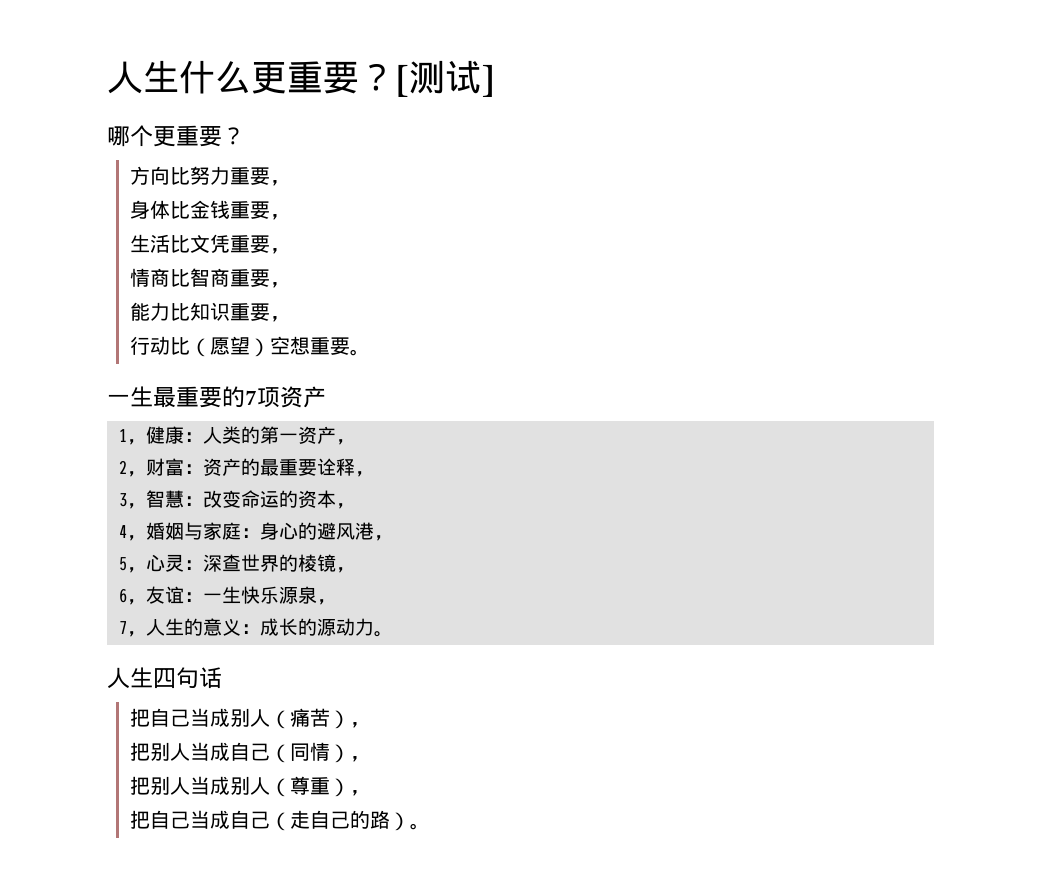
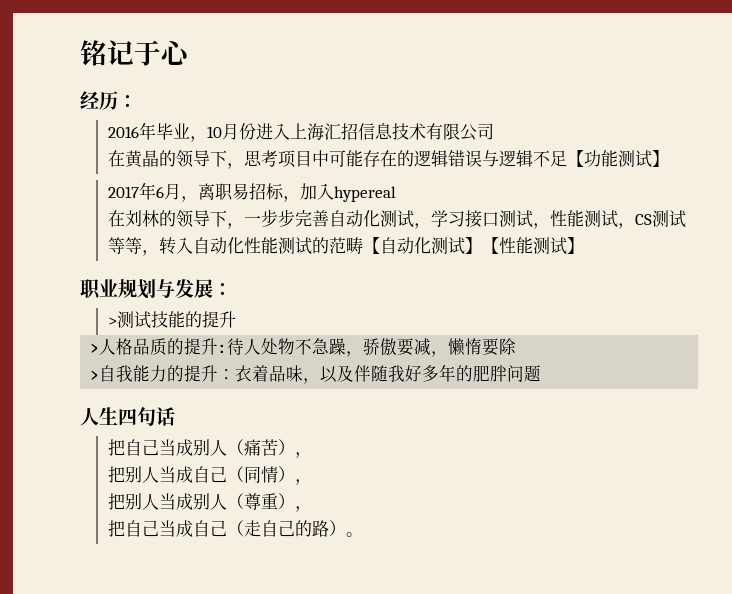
[107,60,495,97] [107,125,245,147] [130,166,291,186] [130,200,291,220] [130,234,291,254] [130,268,291,288] [130,302,291,322] [130,336,371,357] [107,386,326,408] [119,426,355,445] [119,458,374,477] [119,490,355,509] [119,522,393,541] [119,554,355,573] [119,586,336,605] [119,618,393,637] 人生什么更重要？[测试] // 哪个更重要？ // 方向比努力重要， // 身体比金钱重要， // 生活比文凭重要， // 情商比智商重要， // 能力比知识重要， // 行动比（愿望）空想重要。 // 一生最重要的7项资产 // 1，健康：人类的第一资产， // 2，财富：资产的最重要诠释， // 3，智慧：改变命运的资本， // 4，婚姻与家庭：身心的避风港， // 5，心灵：深查世界的棱镜， // 6，友谊：一生快乐源泉， // 7，人生的意义：成长的源动力。 -> [80,40,191,66] [80,91,137,110] [107,122,494,142] [107,150,669,169] [107,182,396,202] [107,209,686,229] [107,237,584,256] [80,279,232,300] [107,311,236,329] [90,338,517,357] [90,364,542,384] 铭记于心 // 经历： // 2016年毕业，10月份进入上海汇招信息技术有限公司 // 在黄晶的领导下，思考项目中可能存在的逻辑错误与逻辑不足【功能测试】 // 2017年6月，离职易招标，加入hypereal // 在刘林的领导下，一步步完善自动化测试，学习接口测试，性能测试，CS测试等等，转入自动化性能测试的范畴【自动化测试】【性能测试】 // 职业规划与发展： // >测试技能的提升 // >人格品质的提升:待人处物不急躁，骄傲要减，懒惰要除 // >自我能力的提升：衣着品味，以及伴随我好多年的肥胖问题

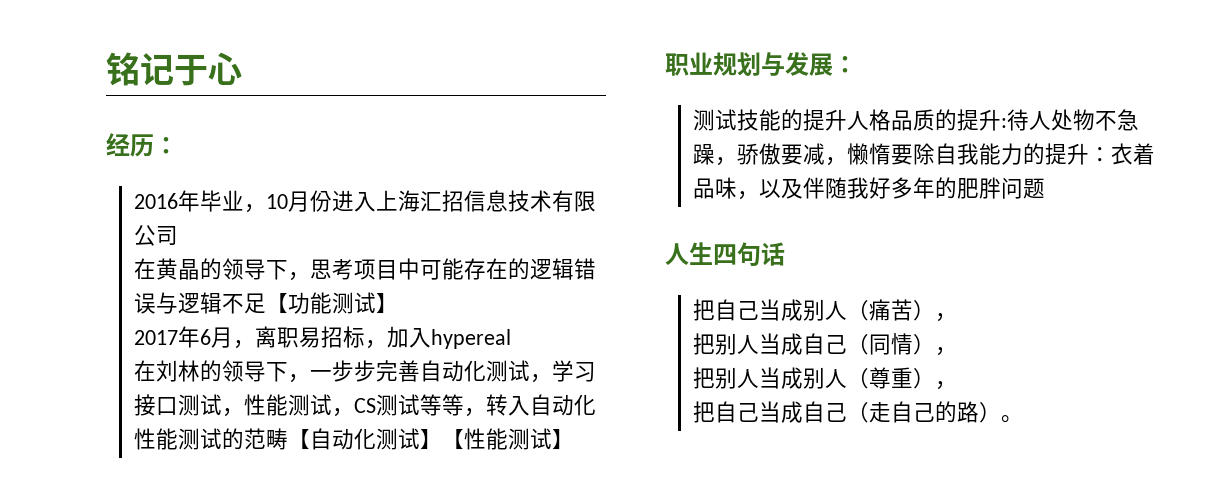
[107,317,117,326] > -> (857, 64) none
[90,343,100,353] // > -> (848, 120) none
[90,370,100,380] // > -> (936, 154) none

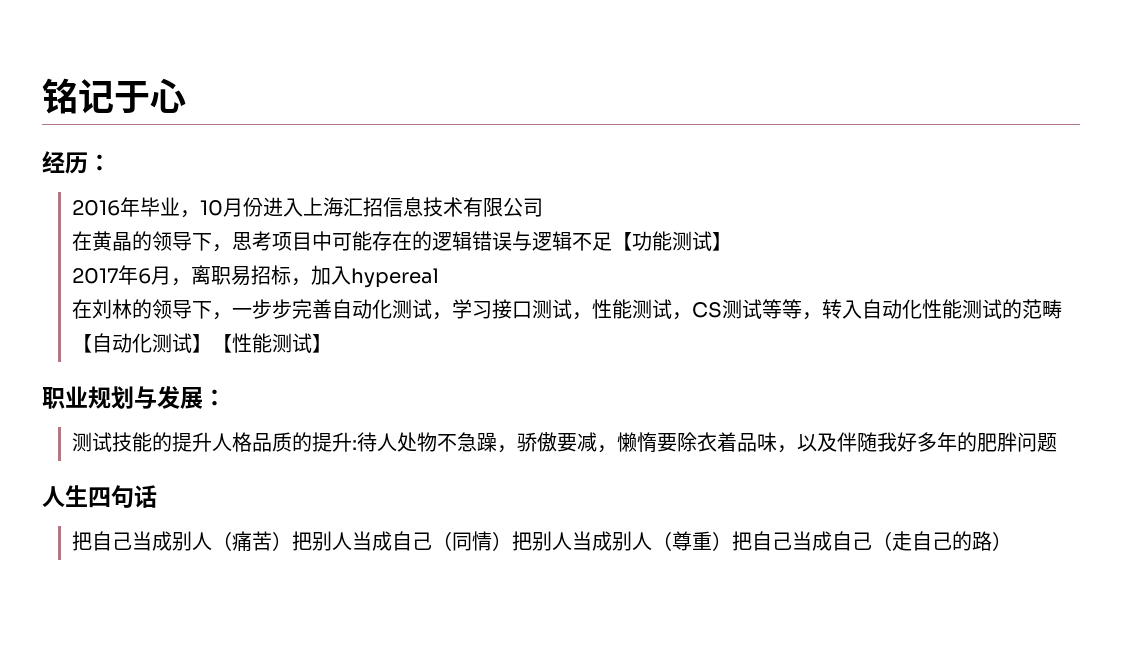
[935,143,1112,165] 自我能力的提升： -> (697, 442) none
[935,313,958,322] ， // -> (292, 541) none
[935,347,958,356] ， // -> (512, 541) none
[935,381,958,390] ， // -> (732, 541) none
[1001,415,1024,423] 。 -> (1012, 541) none

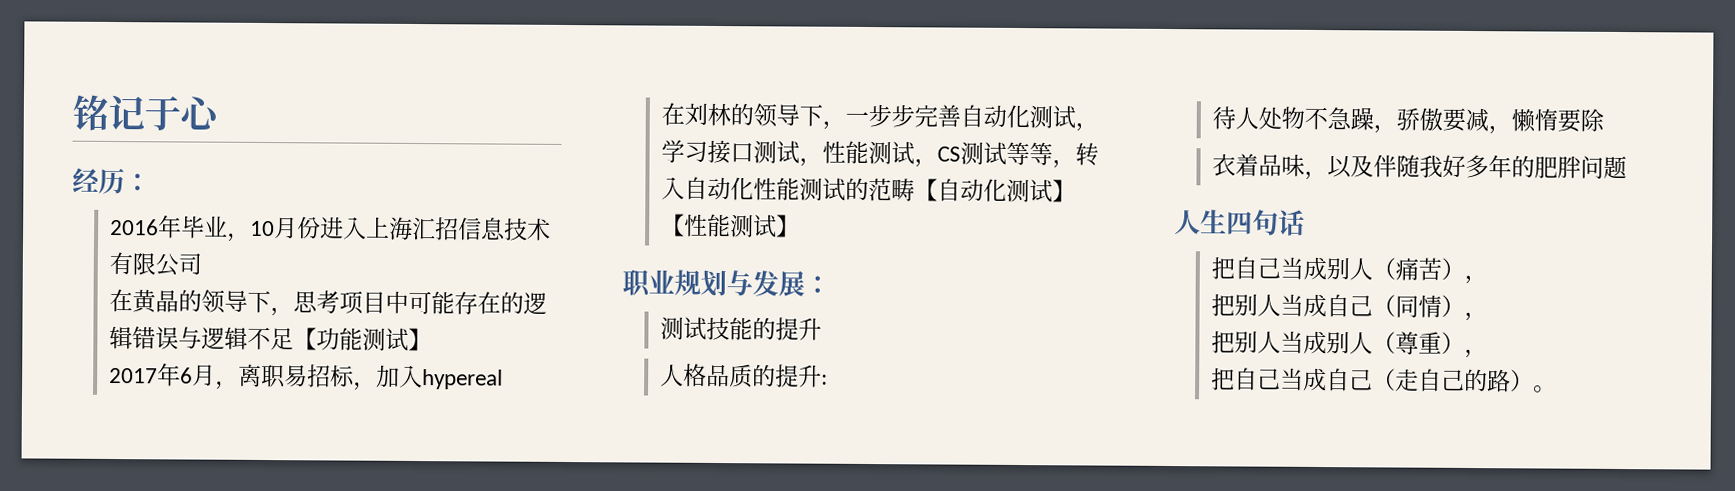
(212, 442) none -> (823, 329) //
(357, 445) none -> (829, 379) //
(697, 442) none -> (1606, 120) //
(292, 541) none -> [1464,274,1489,285] ， //
(512, 541) none -> [1464,311,1489,322] ， //
(732, 541) none -> [1464,348,1489,359] ， //
(1012, 541) none -> [1533,385,1558,393] 。

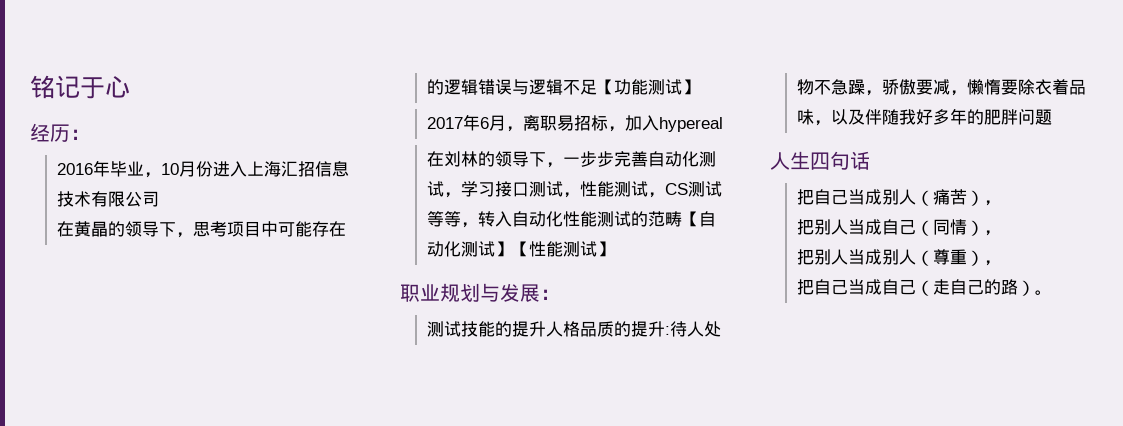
(823, 329) // -> (546, 329) none
(829, 379) // -> (670, 330) none
(1606, 120) // -> (1035, 87) none

